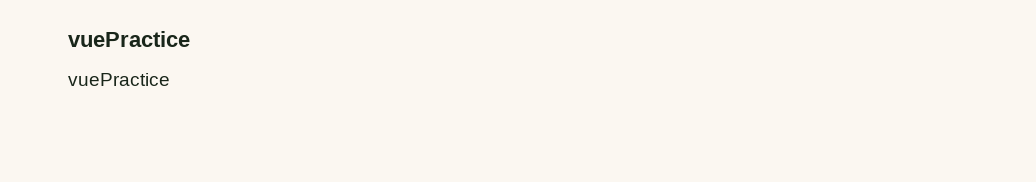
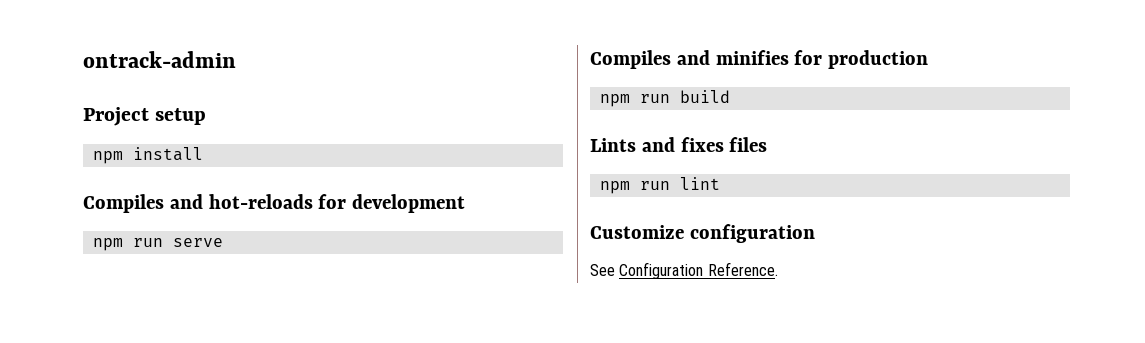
[68,31,190,47] [68,73,170,86] vuePractice // vuePractice -> [83,51,236,68] [83,107,207,126] [92,147,203,164] [83,194,466,213] [92,238,223,251] [590,50,929,69] [599,90,730,107] [590,137,768,152] [599,177,720,194] [590,224,815,243] [590,262,778,279] ontrack-admin // Project setup // npm install // Compiles and hot-reloads for development // npm run serve // Compiles and minifies for production // npm run build // Lints and fixes files // npm run lint // Customize configuration // See Configuration Reference.

